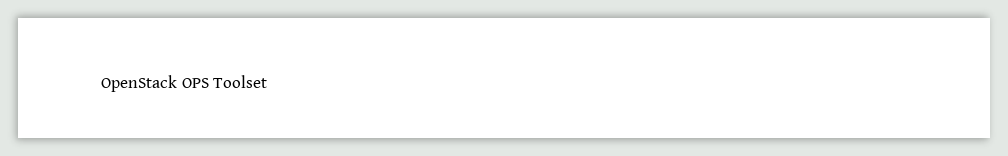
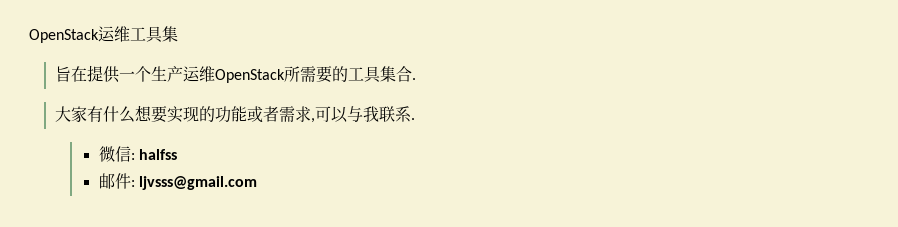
[101,75,268,92] OpenStack OPS Toolset -> [29,26,178,43] [55,65,417,83] [55,105,416,123] [98,146,178,162] [98,173,258,190] OpenStack运维工具集 // 旨在提供一个生产运维OpenStack所需要的工具集合. // 大家有什么想要实现的功能或者需求,可以与我联系. // 微信: halfss // 邮件: ljvsss@gmail.com

